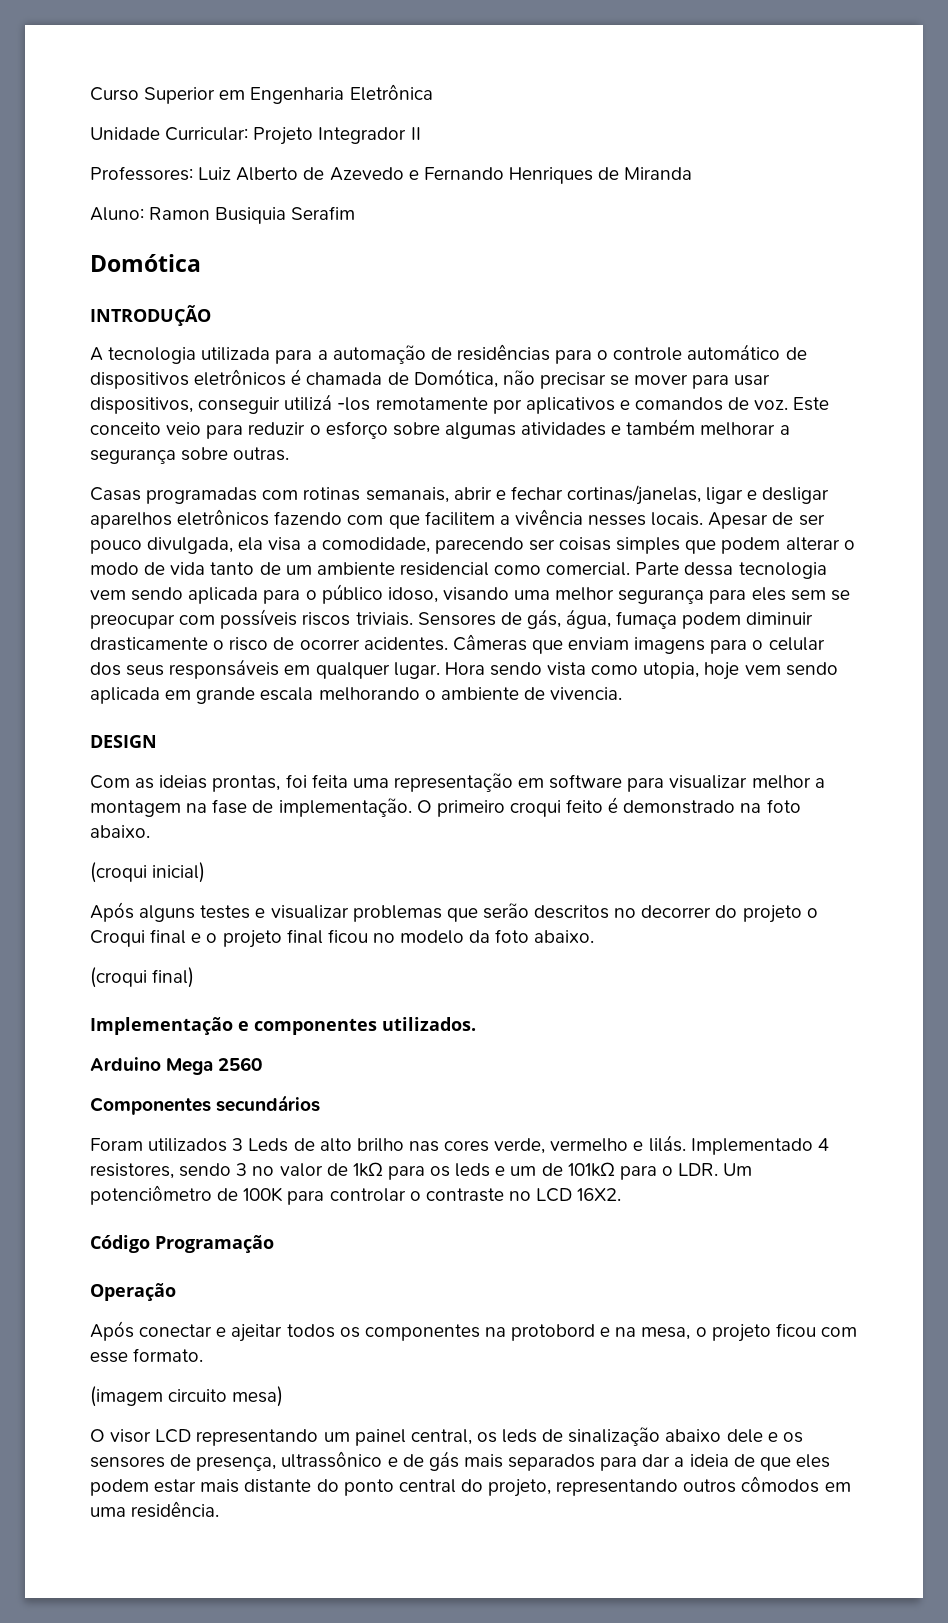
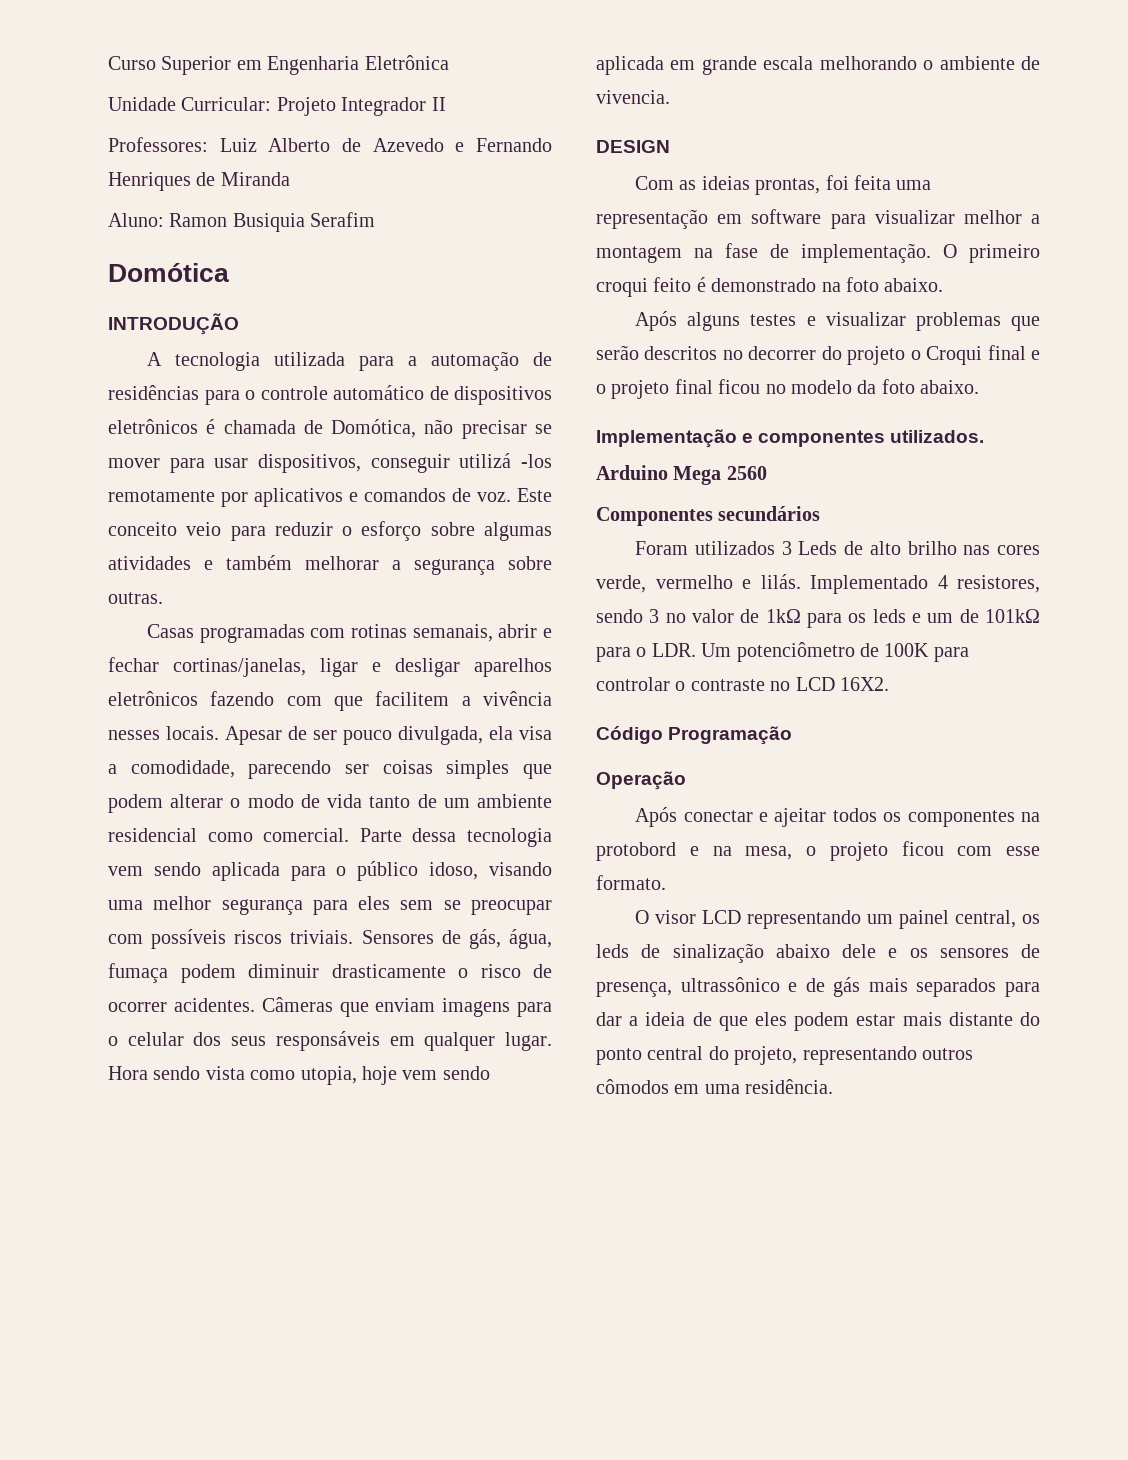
[90,862,206,883] // (croqui inicial) -> (944, 285) none
[90,967,195,988] // (croqui final) -> (980, 387) none
[90,1386,284,1407] // (imagem circuito mesa) -> (666, 882) none

